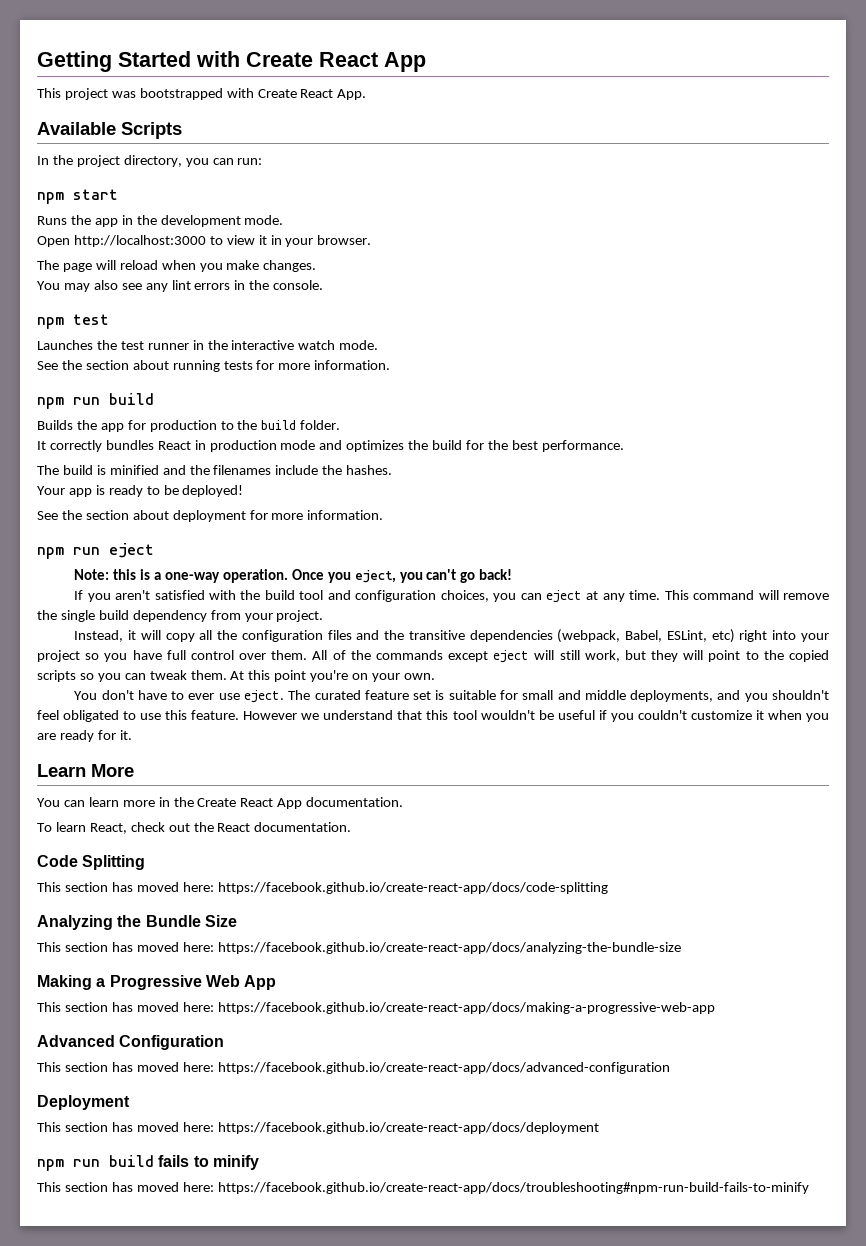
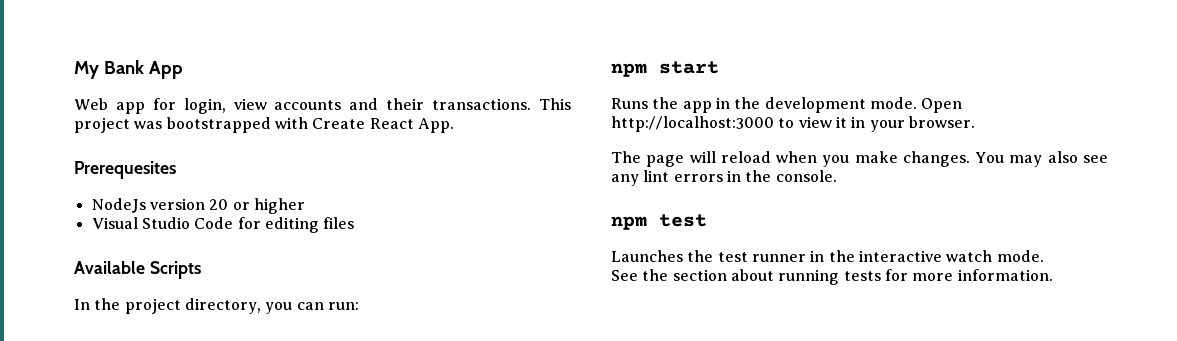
[37,51,426,72] Getting Started with Create React App // -> [74,60,183,79] [74,98,532,114] My Bank App // Web app for login, view accounts and their transactions.
(367, 94) none -> [74,161,176,179] [91,198,305,214] [91,217,355,233] // Prerequesites // NodeJs version 20 or higher // Visual Studio Code for editing files
(284, 220) // -> (917, 103) none
(317, 266) // -> (970, 159) none
[37,393,154,409] [37,420,341,432] [37,440,624,452] [37,465,393,475] [37,485,244,497] [37,510,384,522] [37,543,154,559] [74,569,513,583] [74,590,830,603] [37,610,324,622] [74,629,830,643] [37,650,829,663] [37,670,435,682] [74,690,829,703] [37,710,829,722] [37,730,132,742] [37,764,134,777] [37,797,404,809] [37,822,352,834] [37,855,146,870] [37,882,608,894] [37,915,237,930] [37,942,681,954] [37,975,277,990] [37,1002,715,1014] [37,1035,225,1050] [37,1062,670,1074] [37,1095,130,1110] [37,1122,599,1134] [37,1155,259,1171] [37,1182,809,1194] // npm run build // Builds the app for production to the build folder. // It correctly bundles React in production mode and optimizes the build for the best performance. // The build is minified and the filenames include the hashes. // Your app is ready to be deployed! // See the section about deployment for more information. // npm run eject // Note: this is a one-way operation. Once you eject, you can't go back! // If you aren't satisfied with the build tool and configuration choices, you can eject at any time. This command will remove the single build dependency from your project. // Instead, it will copy all the configuration files and the transitive dependencies (webpack, Babel, ESLint, etc) right into your project so you have full control over them. All of the commands except eject will still work, but they will point to the copied scripts so you can tweak them. At this point you're on your own. // You don't have to ever use eject. The curated feature set is suitable for small and middle deployments, and you shouldn't feel obligated to use this feature. However we understand that this tool wouldn't be useful if you couldn't customize it when you are ready for it. // Learn More // You can learn more in the Create React App documentation. // To learn React, check out the React documentation. // Code Splitting // This section has moved here: https://facebook.github.io/create-react-app/docs/code-splitting // Analyzing the Bundle Size // This section has moved here: https://facebook.github.io/create-react-app/docs/analyzing-the-bundle-size // Making a Progressive Web App // This section has moved here: https://facebook.github.io/create-react-app/docs/making-a-progressive-web-app // Advanced Configuration // This section has moved here: https://facebook.github.io/create-react-app/docs/advanced-configuration // Deployment // This section has moved here: https://facebook.github.io/create-react-app/docs/deployment // npm run build fails to minify // This section has moved here: https://facebook.github.io/create-react-app/docs/troubleshooting#npm-run-build-fails-to-minify -> (1053, 275) none

